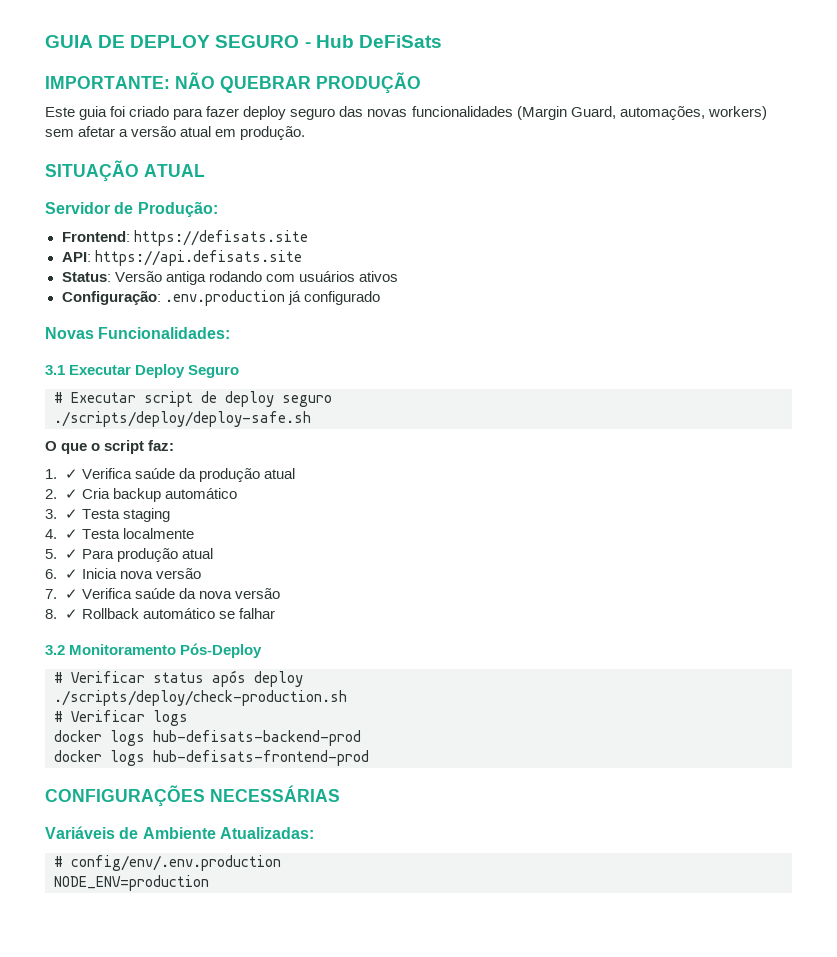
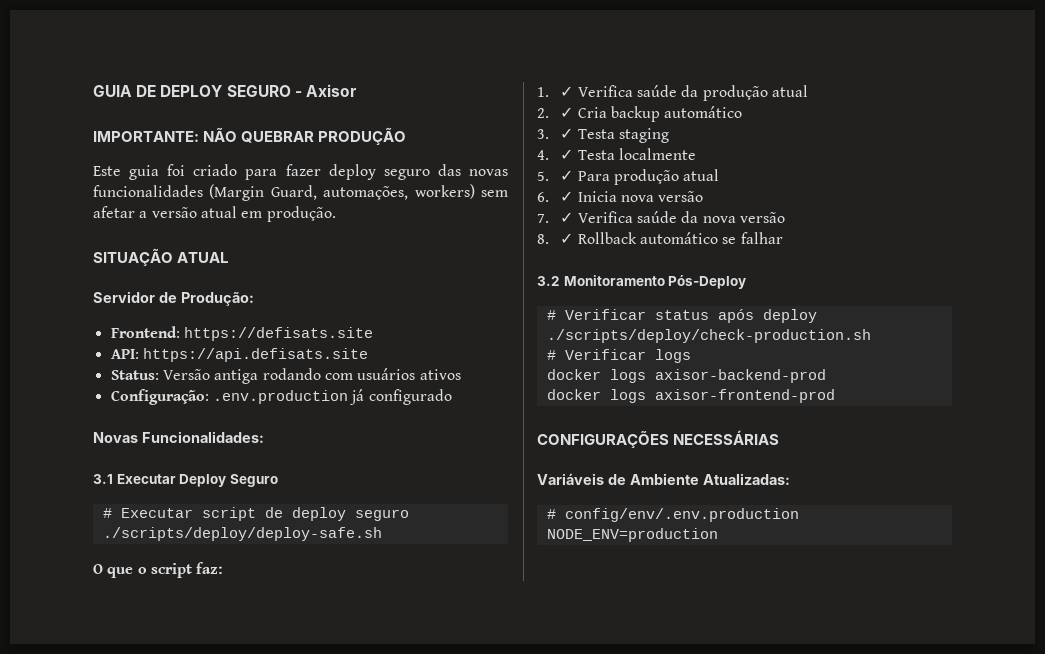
[315,35,442,48] Hub DeFiSats -> [305,84,357,97] Axisor
[153,730,361,746] [54,750,369,766] hub-defisats-backend-prod // docker logs hub-defisats-frontend-prod -> [654,369,826,383] [546,389,835,403] axisor-backend-prod // docker logs axisor-frontend-prod

